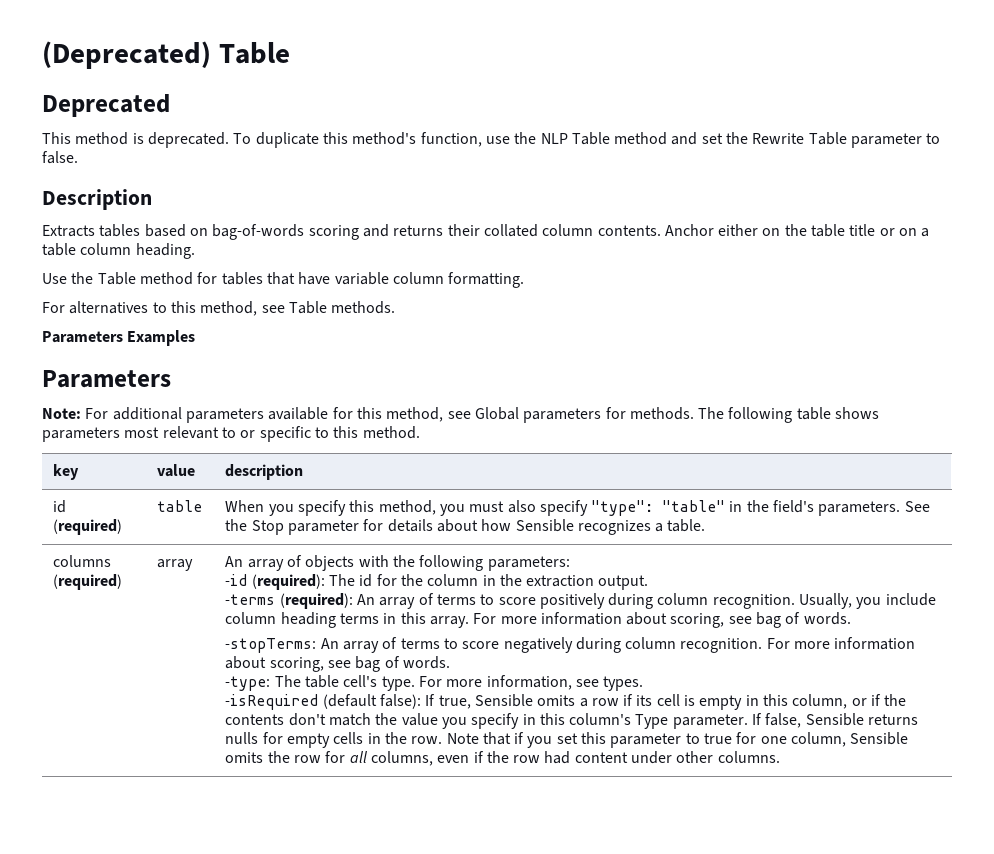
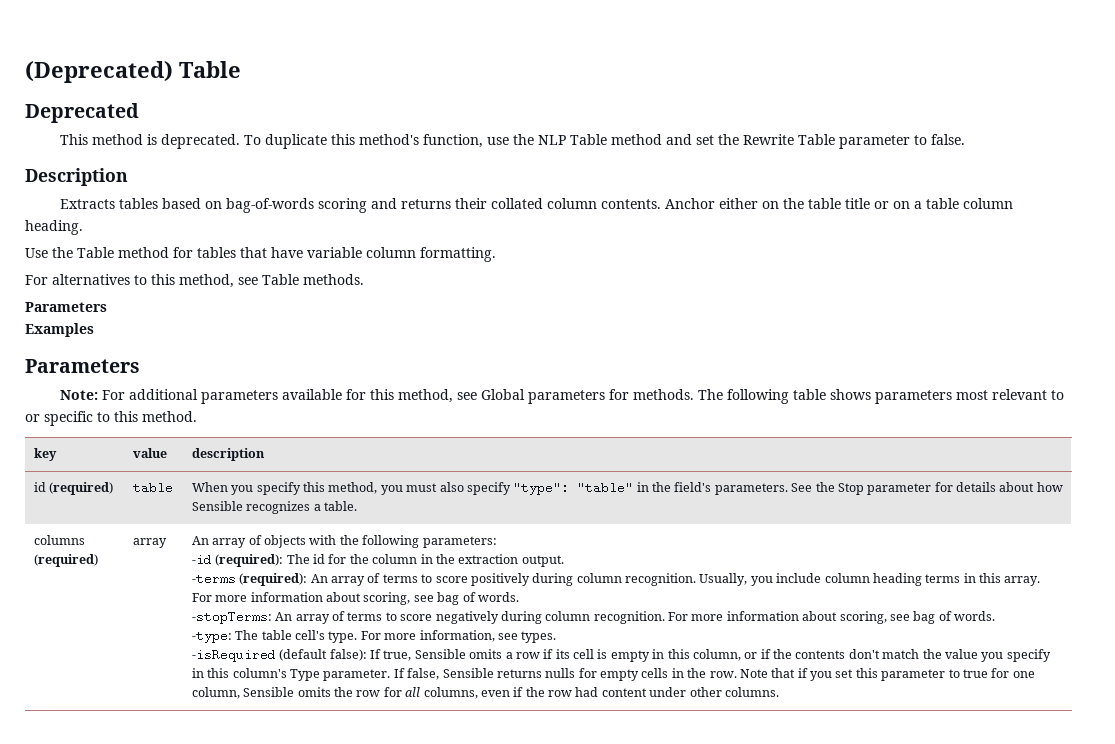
(123, 337) none -> (107, 307) //

